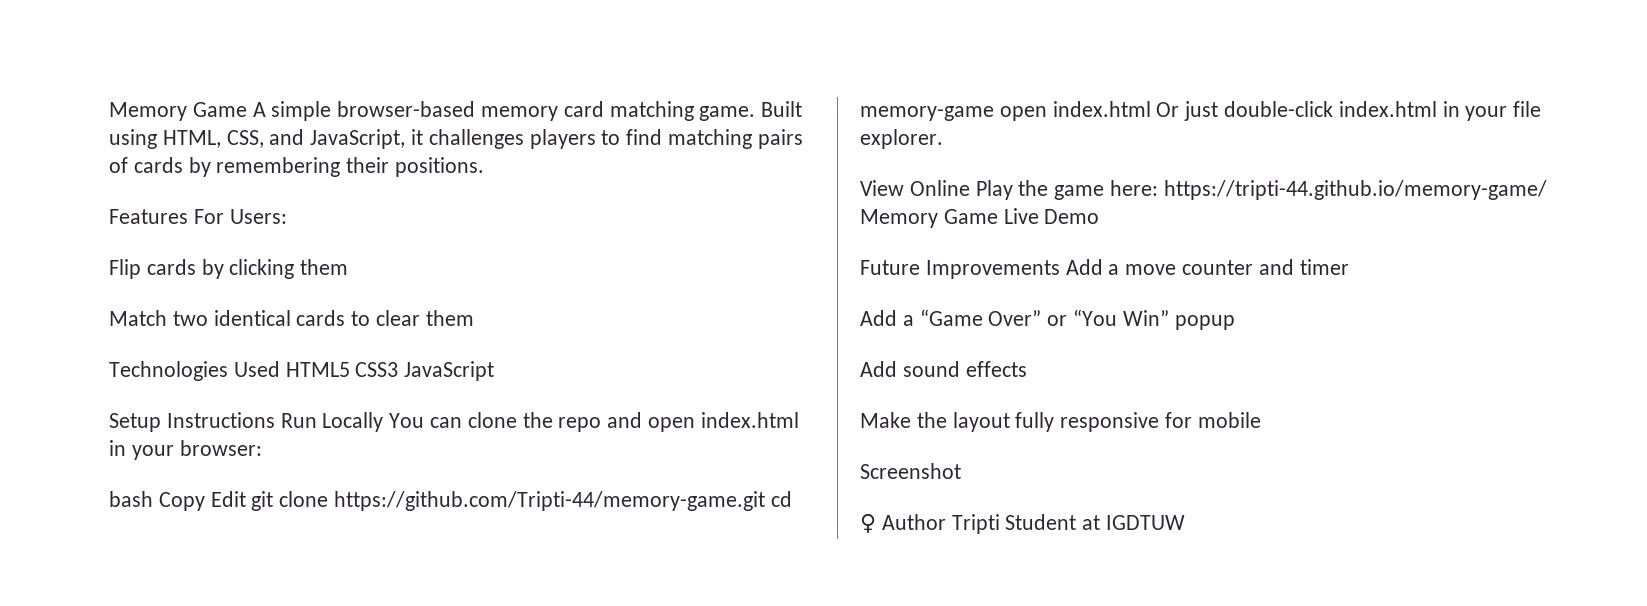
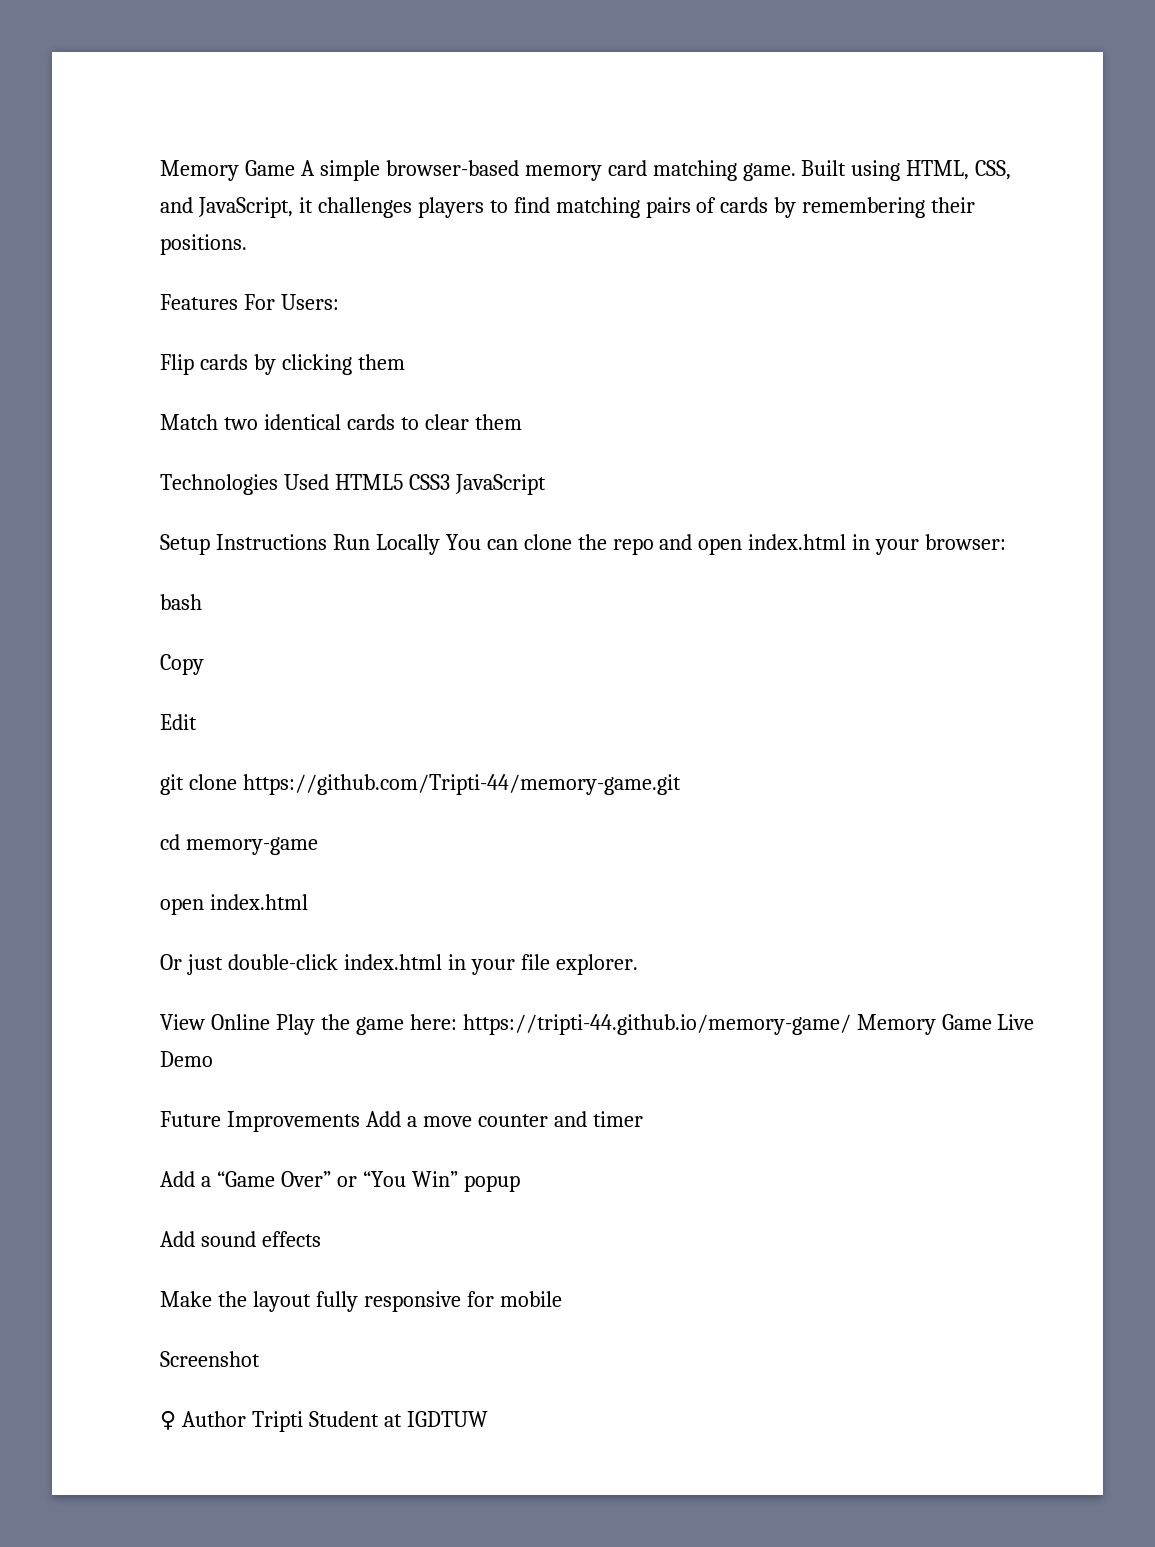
(153, 499) none -> (202, 602) //
(205, 501) none -> (204, 664) //
(246, 499) none -> (197, 722) //
(766, 501) none -> (681, 784) //
[999,101,1151,121] open index.html -> [160,894,308,915] // open index.html //

